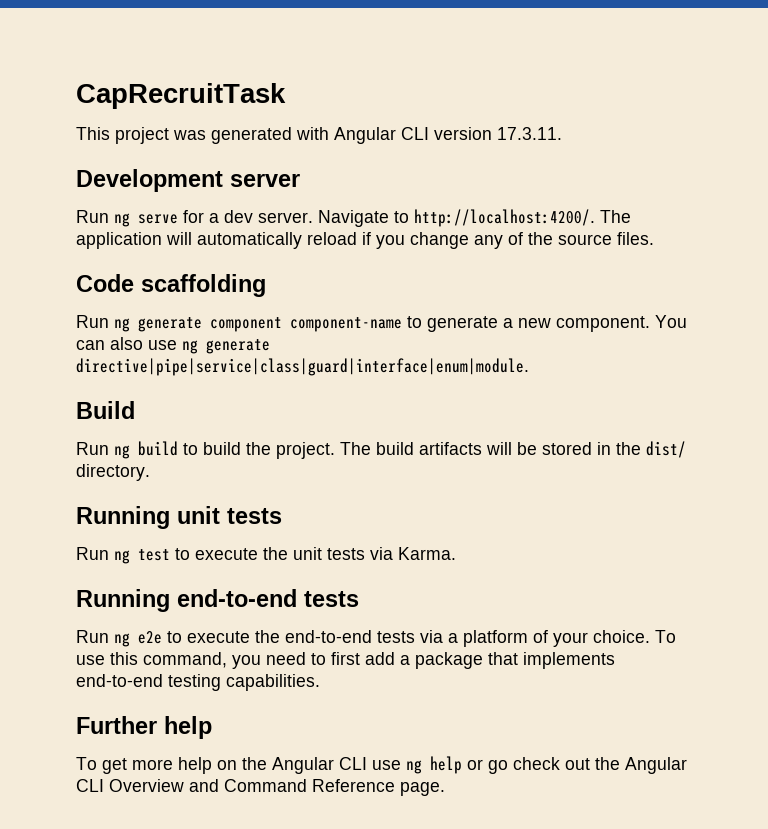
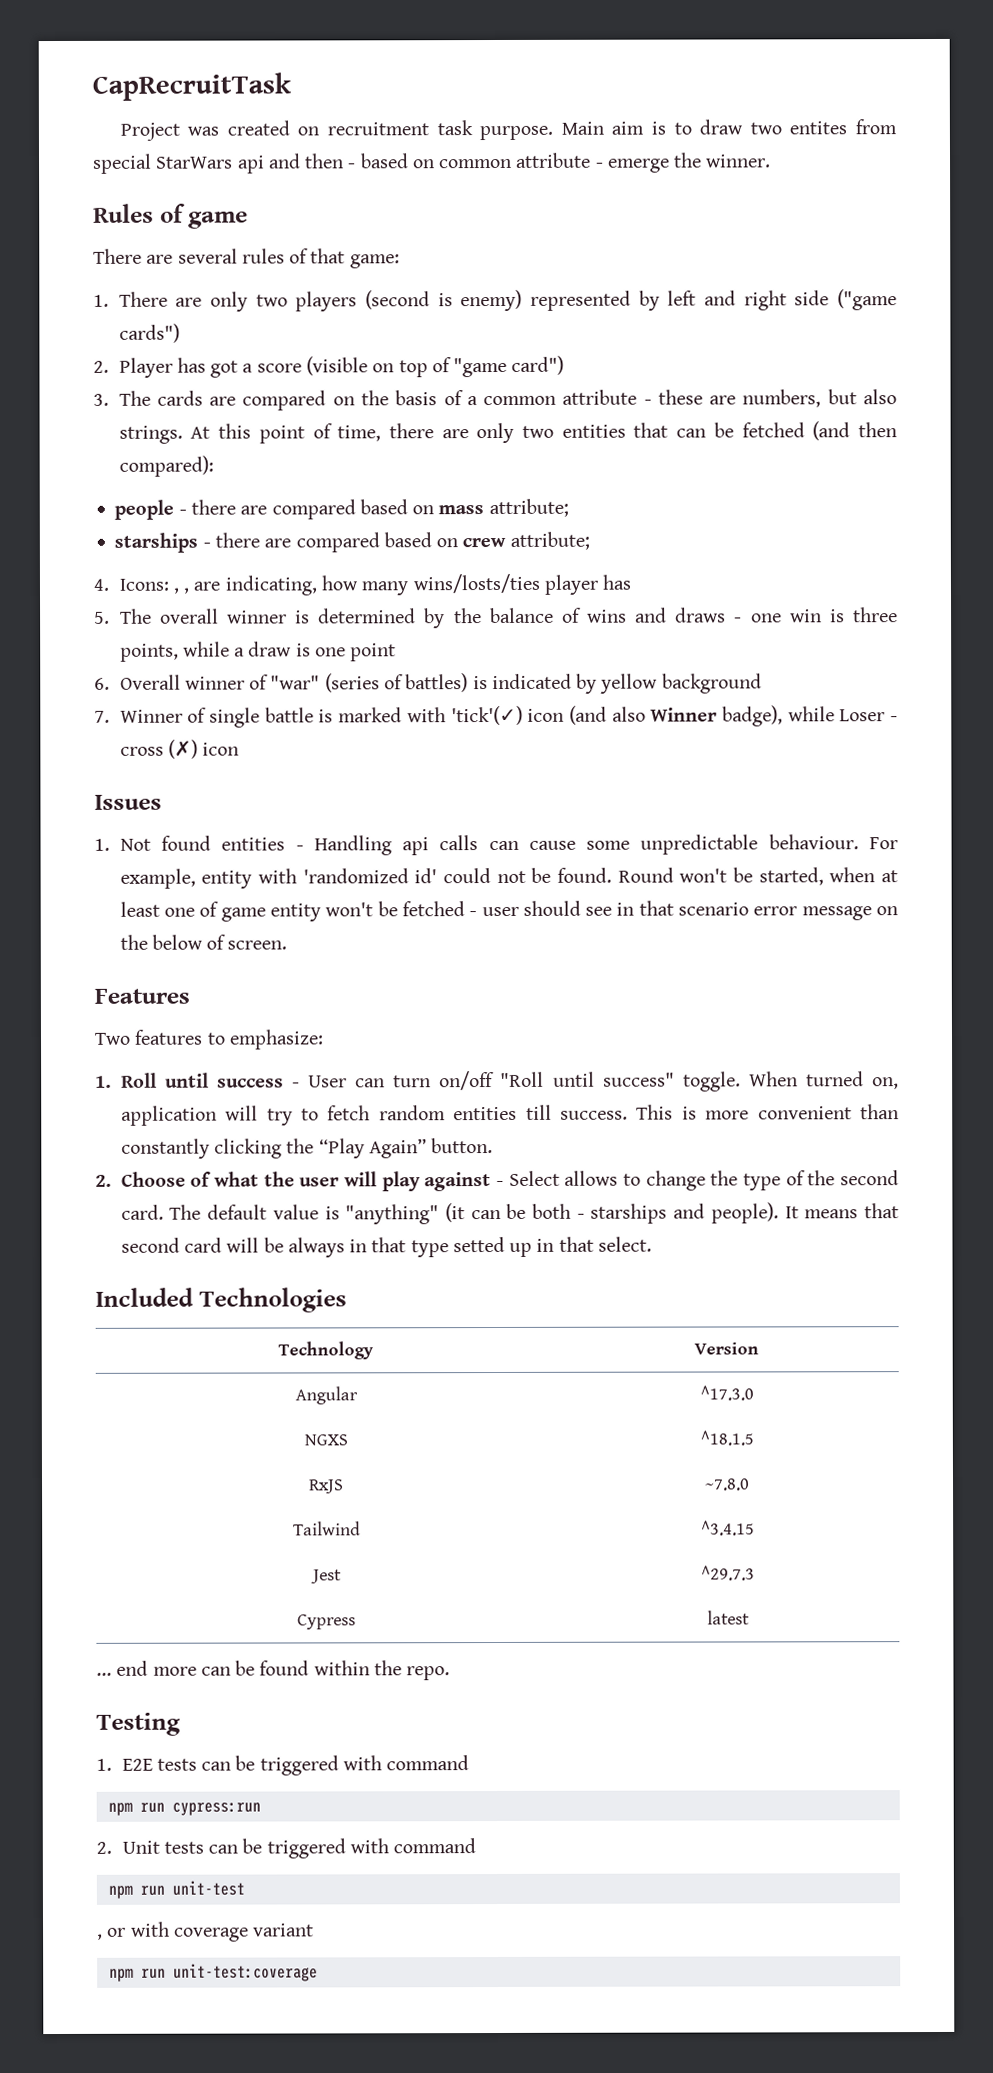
[76,127,562,144] [76,169,300,192] [76,209,631,227] [76,232,654,249] [76,274,266,297] [76,315,687,332] [76,337,270,354] [76,358,529,376] [76,401,135,419] [76,441,686,459] [76,464,150,481] [76,506,282,529] [76,547,456,564] [76,589,359,612] [76,630,676,647] [76,652,615,669] [76,674,320,691] [76,716,212,739] [76,756,687,774] [76,779,445,796] This project was generated with Angular CLI version 17.3.11. // Development server // Run ng serve for a dev server. Navigate to http://localhost:4200/. The application will automatically reload if you change any of the source files. // Code scaffolding // Run ng generate component component-name to generate a new component. You can also use ng generate directive|pipe|service|class|guard|interface|enum|module. // Build // Run ng build to build the project. The build artifacts will be stored in the dist/ directory. // Running unit tests // Run ng test to execute the unit tests via Karma. // Running end-to-end tests // Run ng e2e to execute the end-to-end tests via a platform of your choice. To use this command, you need to first add a package that implements end-to-end testing capabilities. // Further help // To get more help on the Angular CLI use ng help or go check out the Angular CLI Overview and Command Reference page. -> [119,119,897,141] [92,152,772,174] [93,203,249,229] [93,248,400,269] [93,289,897,312] [118,323,180,343] [93,355,565,378] [93,389,897,411] [118,421,897,444] [118,455,214,477] [114,498,569,520] [114,531,590,553] [93,573,632,596] [94,607,899,629] [119,641,397,662] [94,673,762,694] [94,705,898,728] [119,739,240,759] [94,794,162,810] [94,834,898,856] [119,867,898,889] [119,900,898,922] [119,934,288,950] [94,988,190,1004] [94,1029,324,1050] [95,1071,899,1092] [120,1104,900,1126] [120,1138,494,1159] [95,1170,899,1192] [120,1202,899,1225] [120,1236,652,1258] [95,1287,347,1313] [278,1341,374,1360] [694,1342,759,1355] [294,1386,358,1405] [699,1385,754,1401] [303,1434,348,1446] [699,1430,754,1446] [309,1479,344,1494] [705,1478,750,1491] [292,1521,361,1536] [700,1520,755,1536] [310,1569,342,1584] [700,1565,755,1581] [297,1614,356,1630] [706,1610,750,1625] [96,1660,451,1681] [96,1712,181,1736] [96,1755,470,1776] [107,1802,261,1816] [96,1838,477,1859] [107,1880,245,1899] [97,1921,315,1942] [108,1963,318,1982] Project was created on recruitment task purpose. Main aim is to draw two entites from special StarWars api and then - based on common attribute - emerge the winner. // Rules of game // There are several rules of that game: // 1. There are only two players (second is enemy) represented by left and right side ("game cards") // 2. Player has got a score (visible on top of "game card") // 3. The cards are compared on the basis of a common attribute - these are numbers, but also strings. At this point of time, there are only two entities that can be fetched (and then compared): // people - there are compared based on mass attribute; // starships - there are compared based on crew attribute; // 4. Icons: , , are indicating, how many wins/losts/ties player has // 5. The overall winner is determined by the balance of wins and draws - one win is three points, while a draw is one point // 6. Overall winner of "war" (series of battles) is indicated by yellow background // 7. Winner of single battle is marked with 'tick'(✓) icon (and also Winner badge), while Loser - cross (✗) icon // Issues // 1. Not found entities - Handling api calls can cause some unpredictable behaviour. For example, entity with 'randomized id' could not be found. Round won't be started, when at least one of game entity won't be fetched - user should see in that scenario error message on the below of screen. // Features // Two features to emphasize: // 1. Roll until success - User can turn on/off "Roll until success" toggle. When turned on, application will try to fetch random entities till success. This is more convenient than constantly clicking the “Play Again” button. // 2. Choose of what the user will play against - Select allows to change the type of the second card. The default value is "anything" (it can be both - starships and people). It means that second card will be always in that type setted up in that select. // Included Technologies // Technology | Version // Angular | ^17.3.0 // NGXS | ^18.1.5 // RxJS | ~7.8.0 // Tailwind | ^3.4.15 // Jest | ^29.7.3 // Cypress | latest // ... end more can be found within the repo. // Testing // 1. E2E tests can be triggered with command // npm run cypress:run // 2. Unit tests can be triggered with command // npm run unit-test // , or with coverage variant // npm run unit-test:coverage

